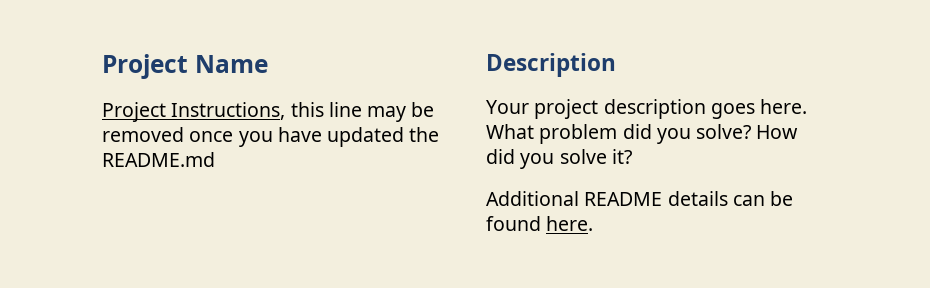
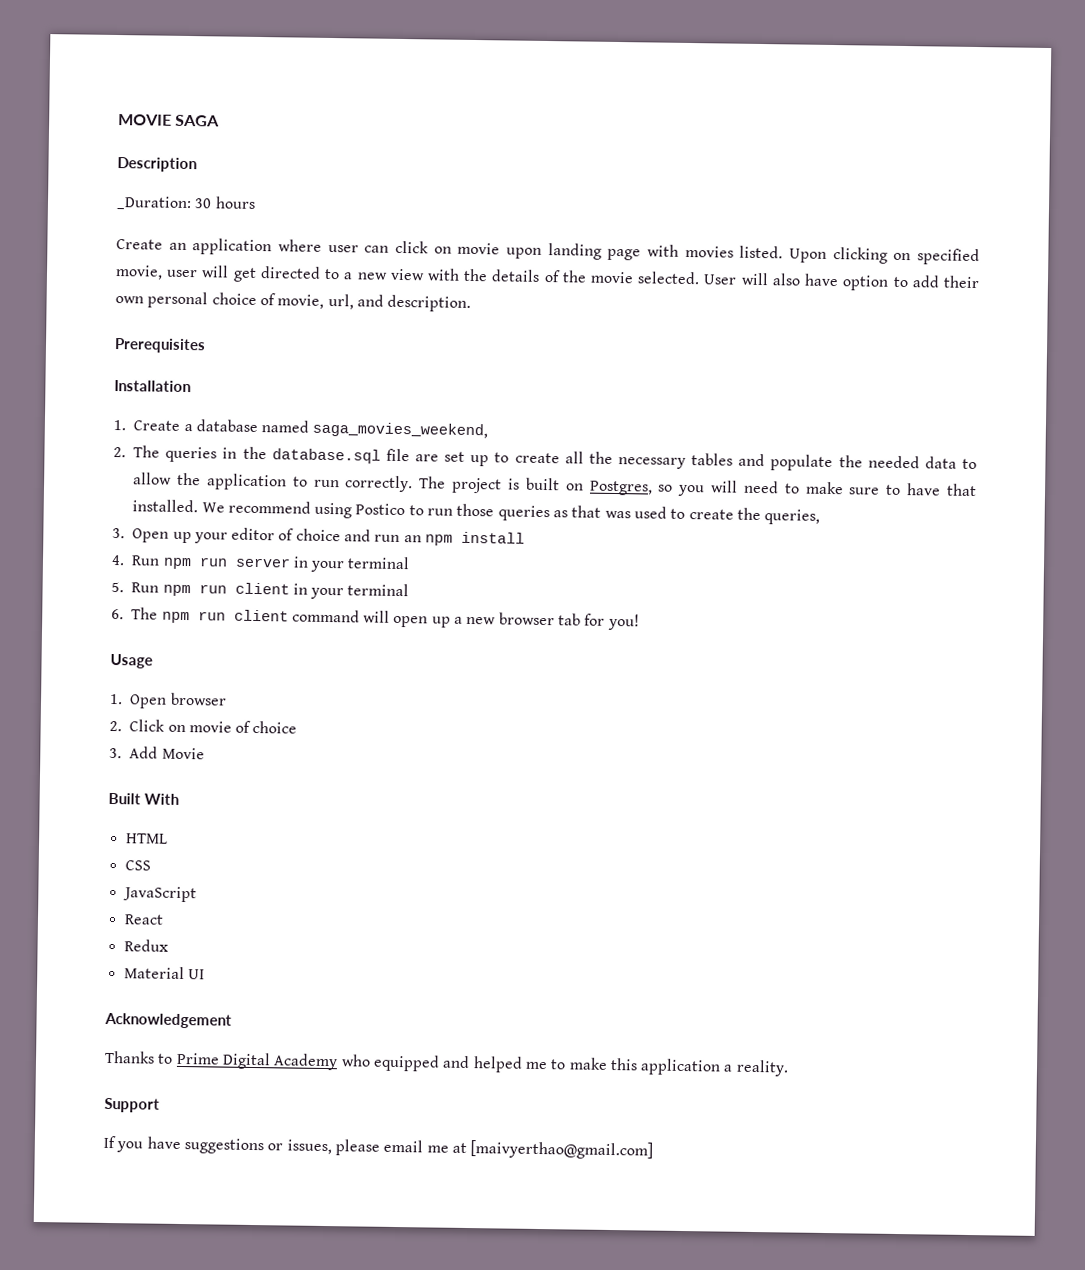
[102,54,268,79] [102,102,435,122] [102,127,440,147] [102,152,215,167] [486,53,616,77] [486,99,808,119] [486,124,799,144] [486,149,632,169] [486,191,794,206] [486,216,594,231] Project Name // Project Instructions, this line may be removed once you have updated the README.md // Description // Your project description goes here. What problem did you solve? How did you solve it? // Additional README details can be found here. -> [118,114,221,127] [117,157,197,173] [116,196,256,211] [116,238,980,266] [115,265,981,291] [115,291,472,312] [114,338,206,354] [114,379,191,393] [113,419,489,439] [113,445,978,472] [133,472,977,497] [132,499,821,525] [112,527,526,546] [111,554,411,573] [111,581,410,600] [111,607,640,631] [110,653,153,669] [109,692,227,709] [109,719,298,734] [109,746,205,760] [108,792,180,805] [125,833,168,844] [124,860,151,871] [122,886,197,903] [123,914,164,925] [123,939,169,952] [123,966,205,980] [104,1012,232,1029] [104,1050,789,1077] [104,1097,160,1113] [103,1135,654,1160] MOVIE SAGA // Description // _Duration: 30 hours // Create an application where user can click on movie upon landing page with movies listed. Upon clicking on specified movie, user will get directed to a new view with the details of the movie selected. User will also have option to add their own personal choice of movie, url, and description. // Prerequisites // Installation // 1. Create a database named saga_movies_weekend, // 2. The queries in the database.sql file are set up to create all the necessary tables and populate the needed data to allow the application to run correctly. The project is built on Postgres, so you will need to make sure to have that installed. We recommend using Postico to run those queries as that was used to create the queries, // 3. Open up your editor of choice and run an npm install // 4. Run npm run server in your terminal // 5. Run npm run client in your terminal // 6. The npm run client command will open up a new browser tab for you! // Usage // 1. Open browser // 2. Click on movie of choice // 3. Add Movie // Built With // HTML // CSS // JavaScript // React // Redux // Material UI // Acknowledgement // Thanks to Prime Digital Academy who equipped and helped me to make this application a reality. // Support // If you have suggestions or issues, please email me at [maivyerthao@gmail.com]

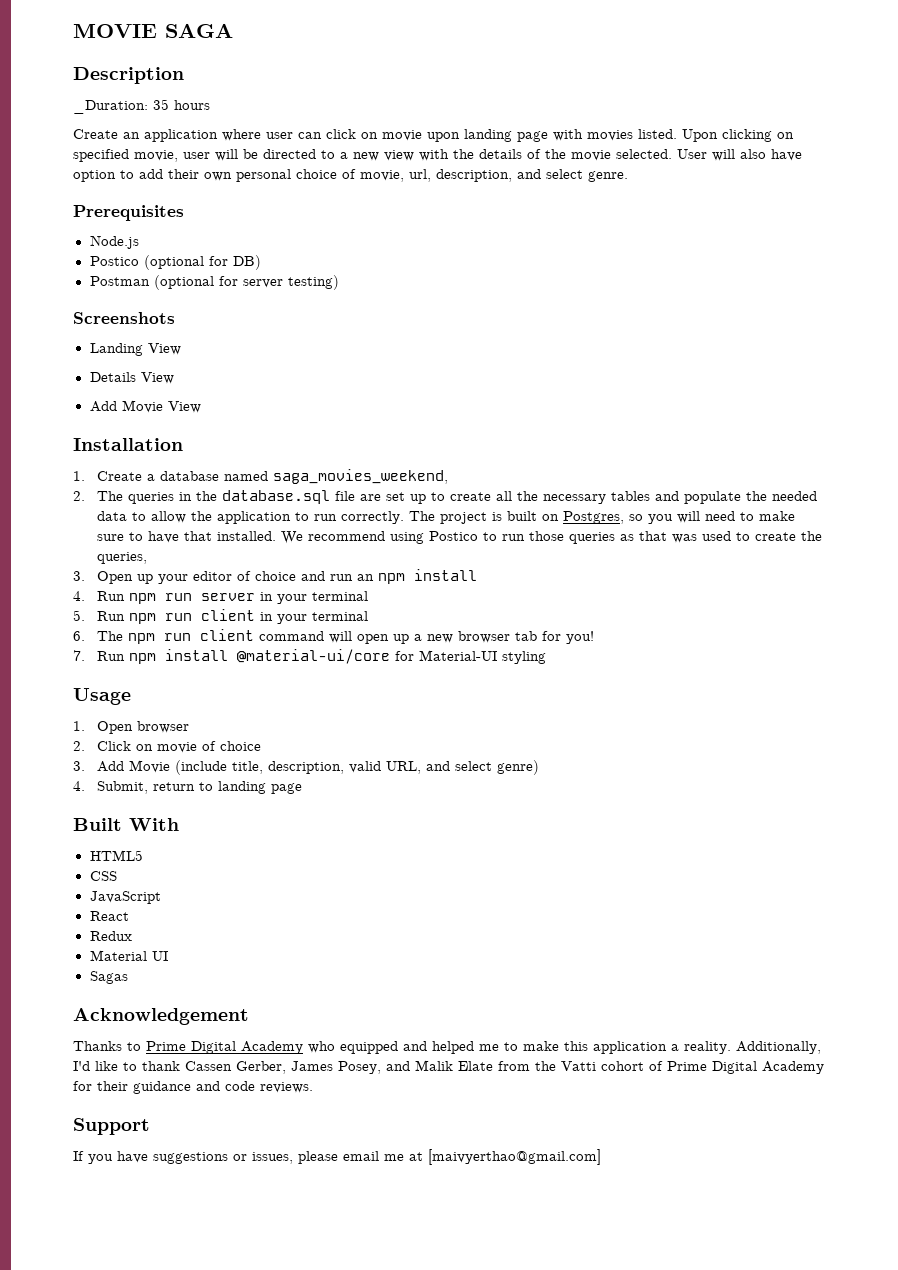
[194,198,213,209] 30 -> [153,99,169,110] 35
[232,267,257,282] get -> [243,149,258,159] be
[356,294,472,312] [114,338,206,354] and description. // Prerequisites -> [436,169,628,182] [73,205,184,221] [89,235,139,249] [89,255,261,270] [89,275,339,290] [73,312,175,324] [89,343,181,356] [89,372,174,384] [89,400,201,413] description, and select genre. // Prerequisites // Node.js // Postico (optional for DB) // Postman (optional for server testing) // Screenshots // Landing View // Details View // Add Movie View
(640, 622) none -> [73,649,546,664] // 7. Run npm install @material-ui/core for Material-UI styling
(205, 753) none -> [174,760,539,775] [73,781,302,794] (include title, description, valid URL, and select genre) // 4. Submit, return to landing page
[125,833,168,844] HTML -> [89,850,143,861] HTML5
(205, 974) none -> [89,971,128,984] // Sagas
(789, 1068) none -> [736,1041,821,1054] [73,1060,824,1074] [73,1081,313,1094] Additionally, I'd like to thank Cassen Gerber, James Posey, and Malik Elate from the Vatti cohort of Prime Digital Academy for their guidance and code reviews.

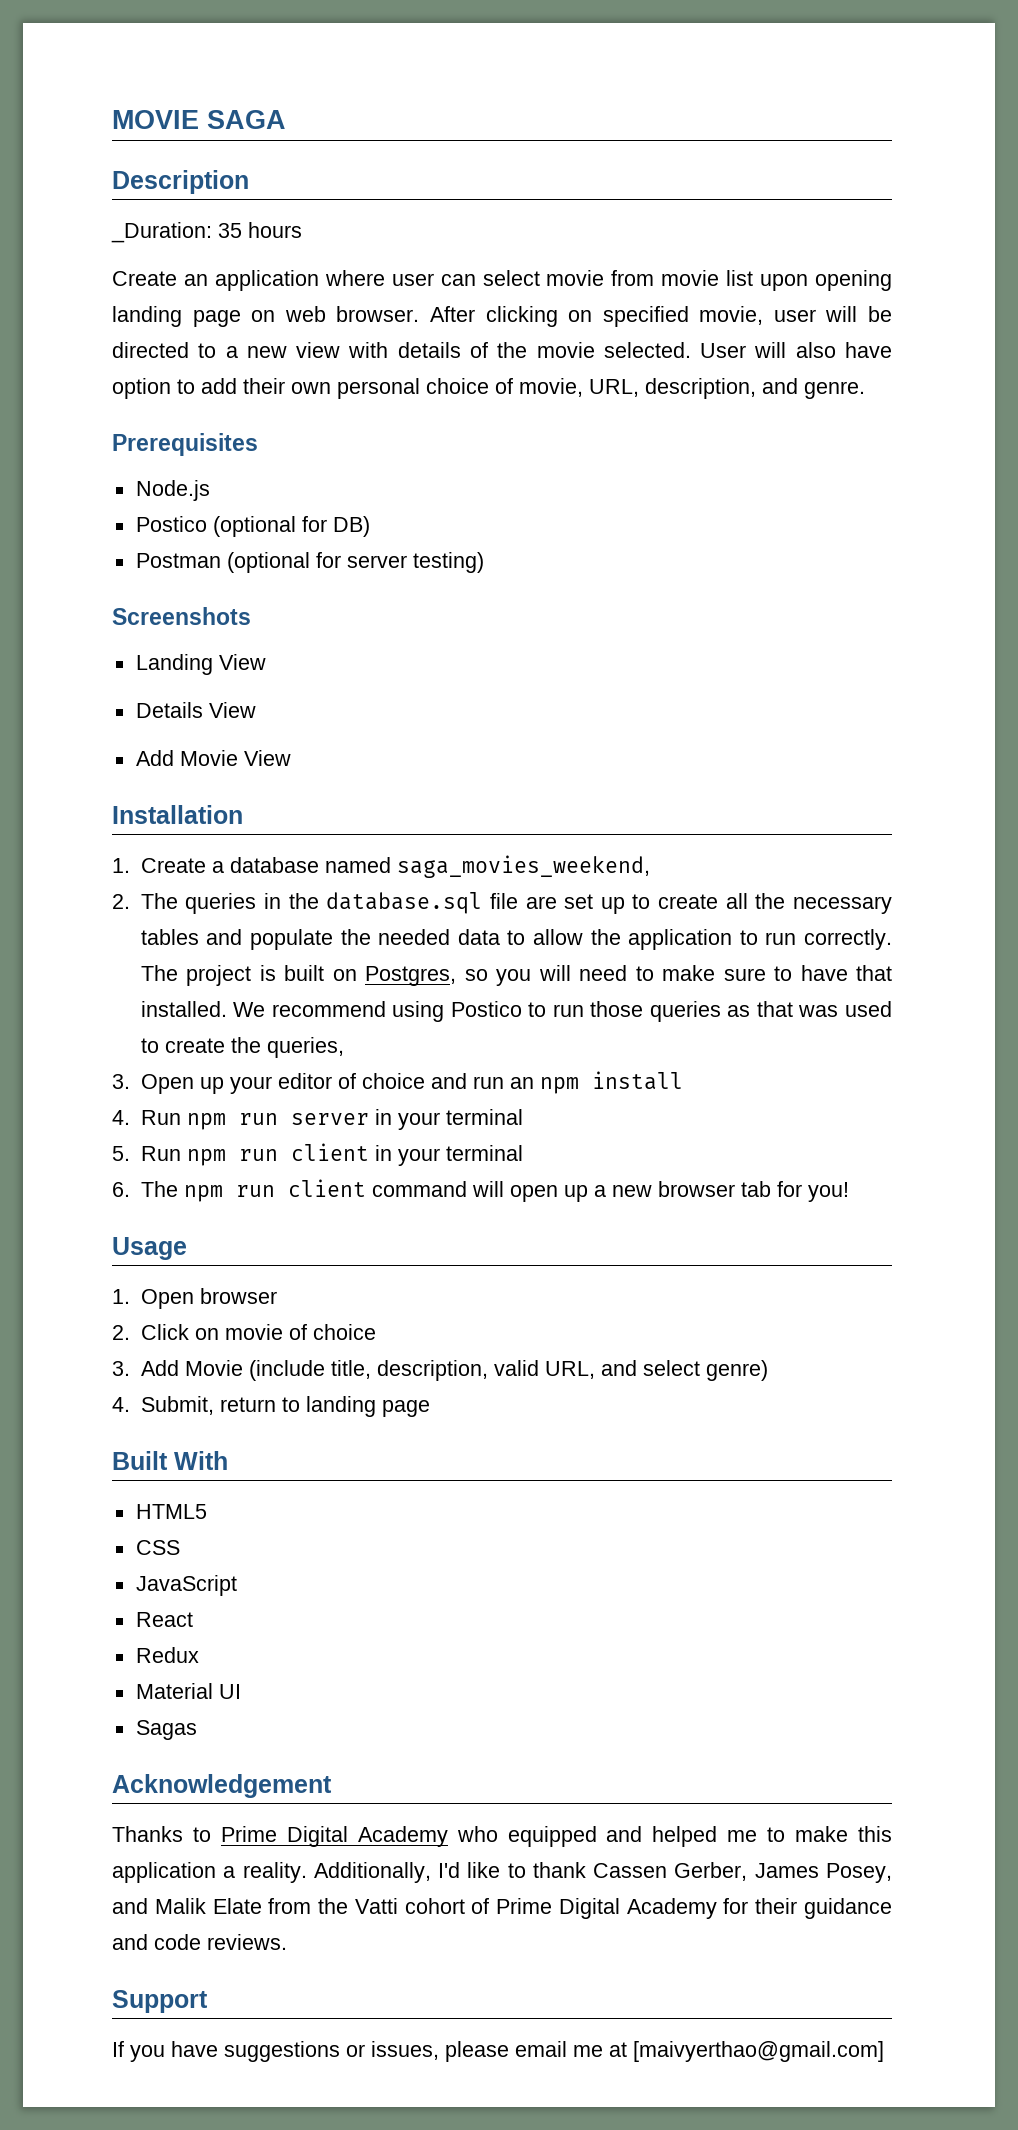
[326,129,718,142] click on movie upon landing page with movies listed. Upon -> [482,270,892,291] [112,306,475,327] select movie from movie list upon opening landing page on web browser. After
[453,149,474,159] the -> (389, 350) none
[409,169,431,182] url, -> [589,379,639,397] URL,
[546,169,583,179] select -> (798, 386) none
[73,649,546,664] // 7. Run npm install @material-ui/core for Material-UI styling -> (849, 1192) none

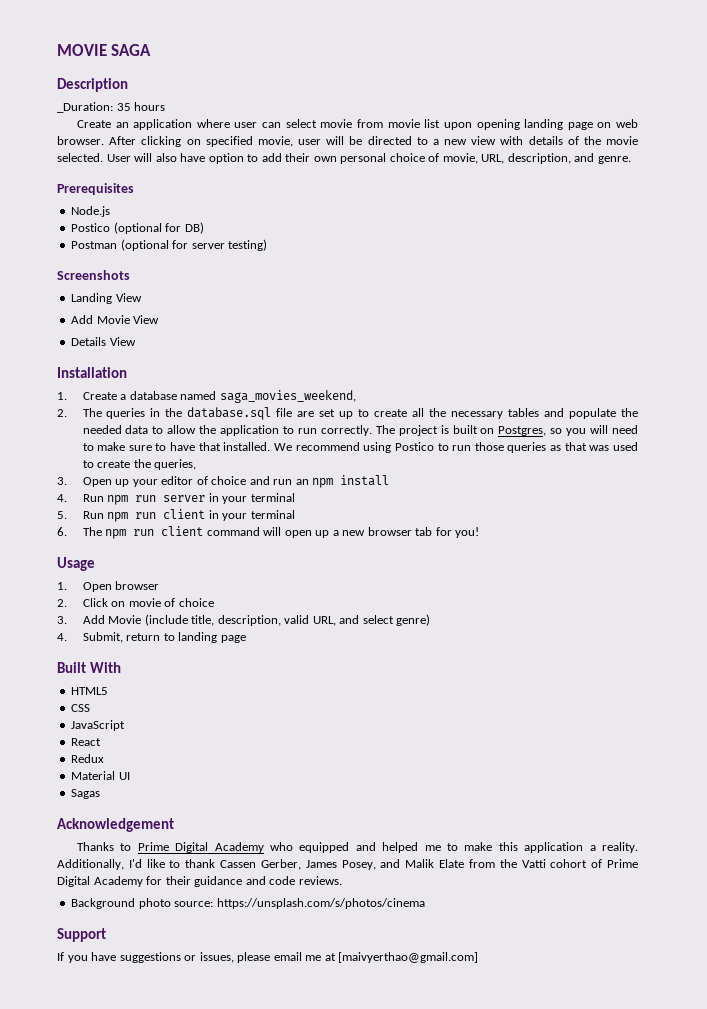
[135,702,256,718] [135,750,238,766] Details View // Add Movie -> [71,315,160,324] [71,337,107,346] Add Movie View // Details
(287, 1942) none -> [71,898,425,909] // Background photo source: https://unsplash.com/s/photos/cinema

